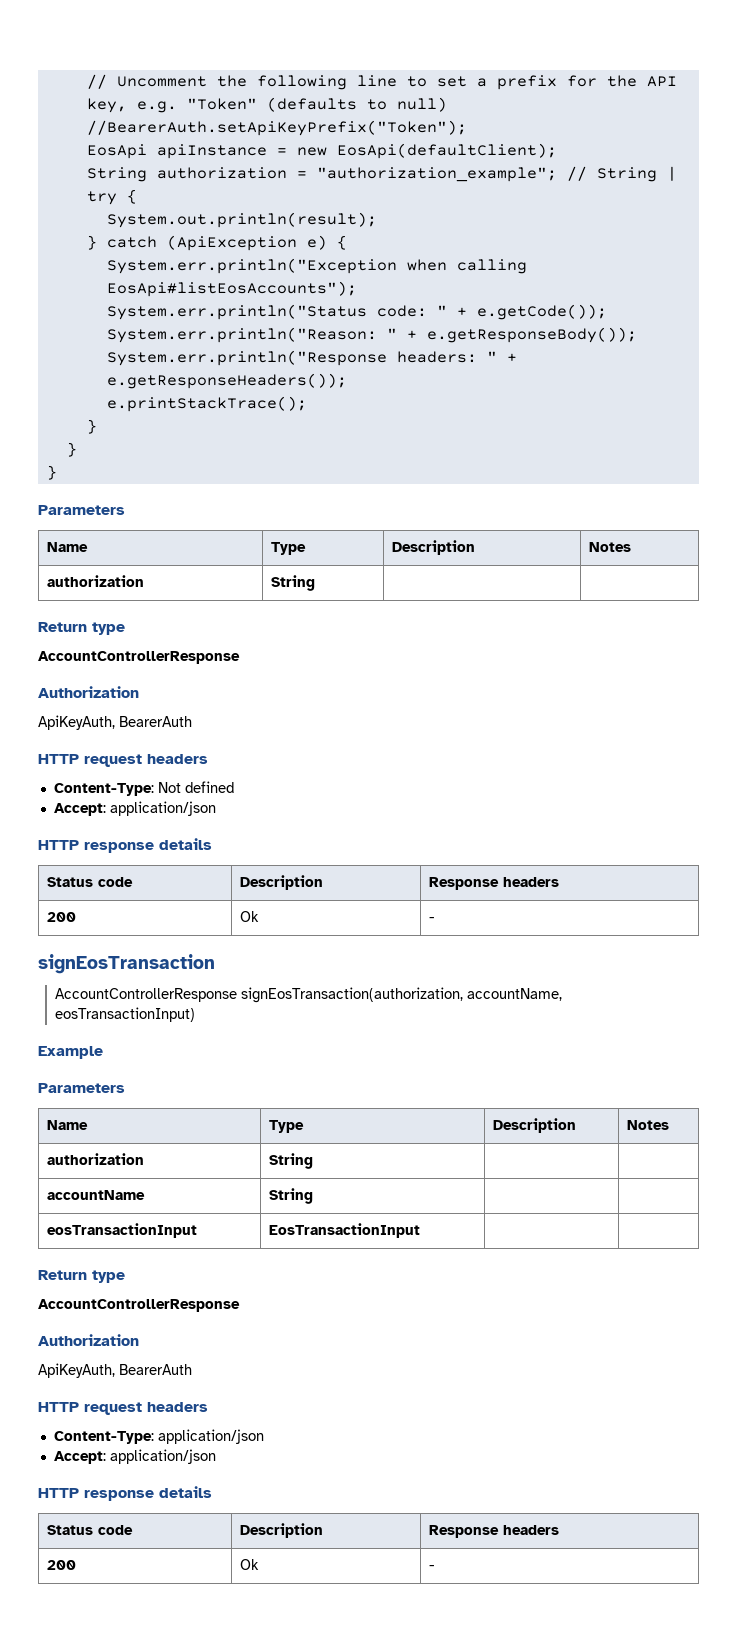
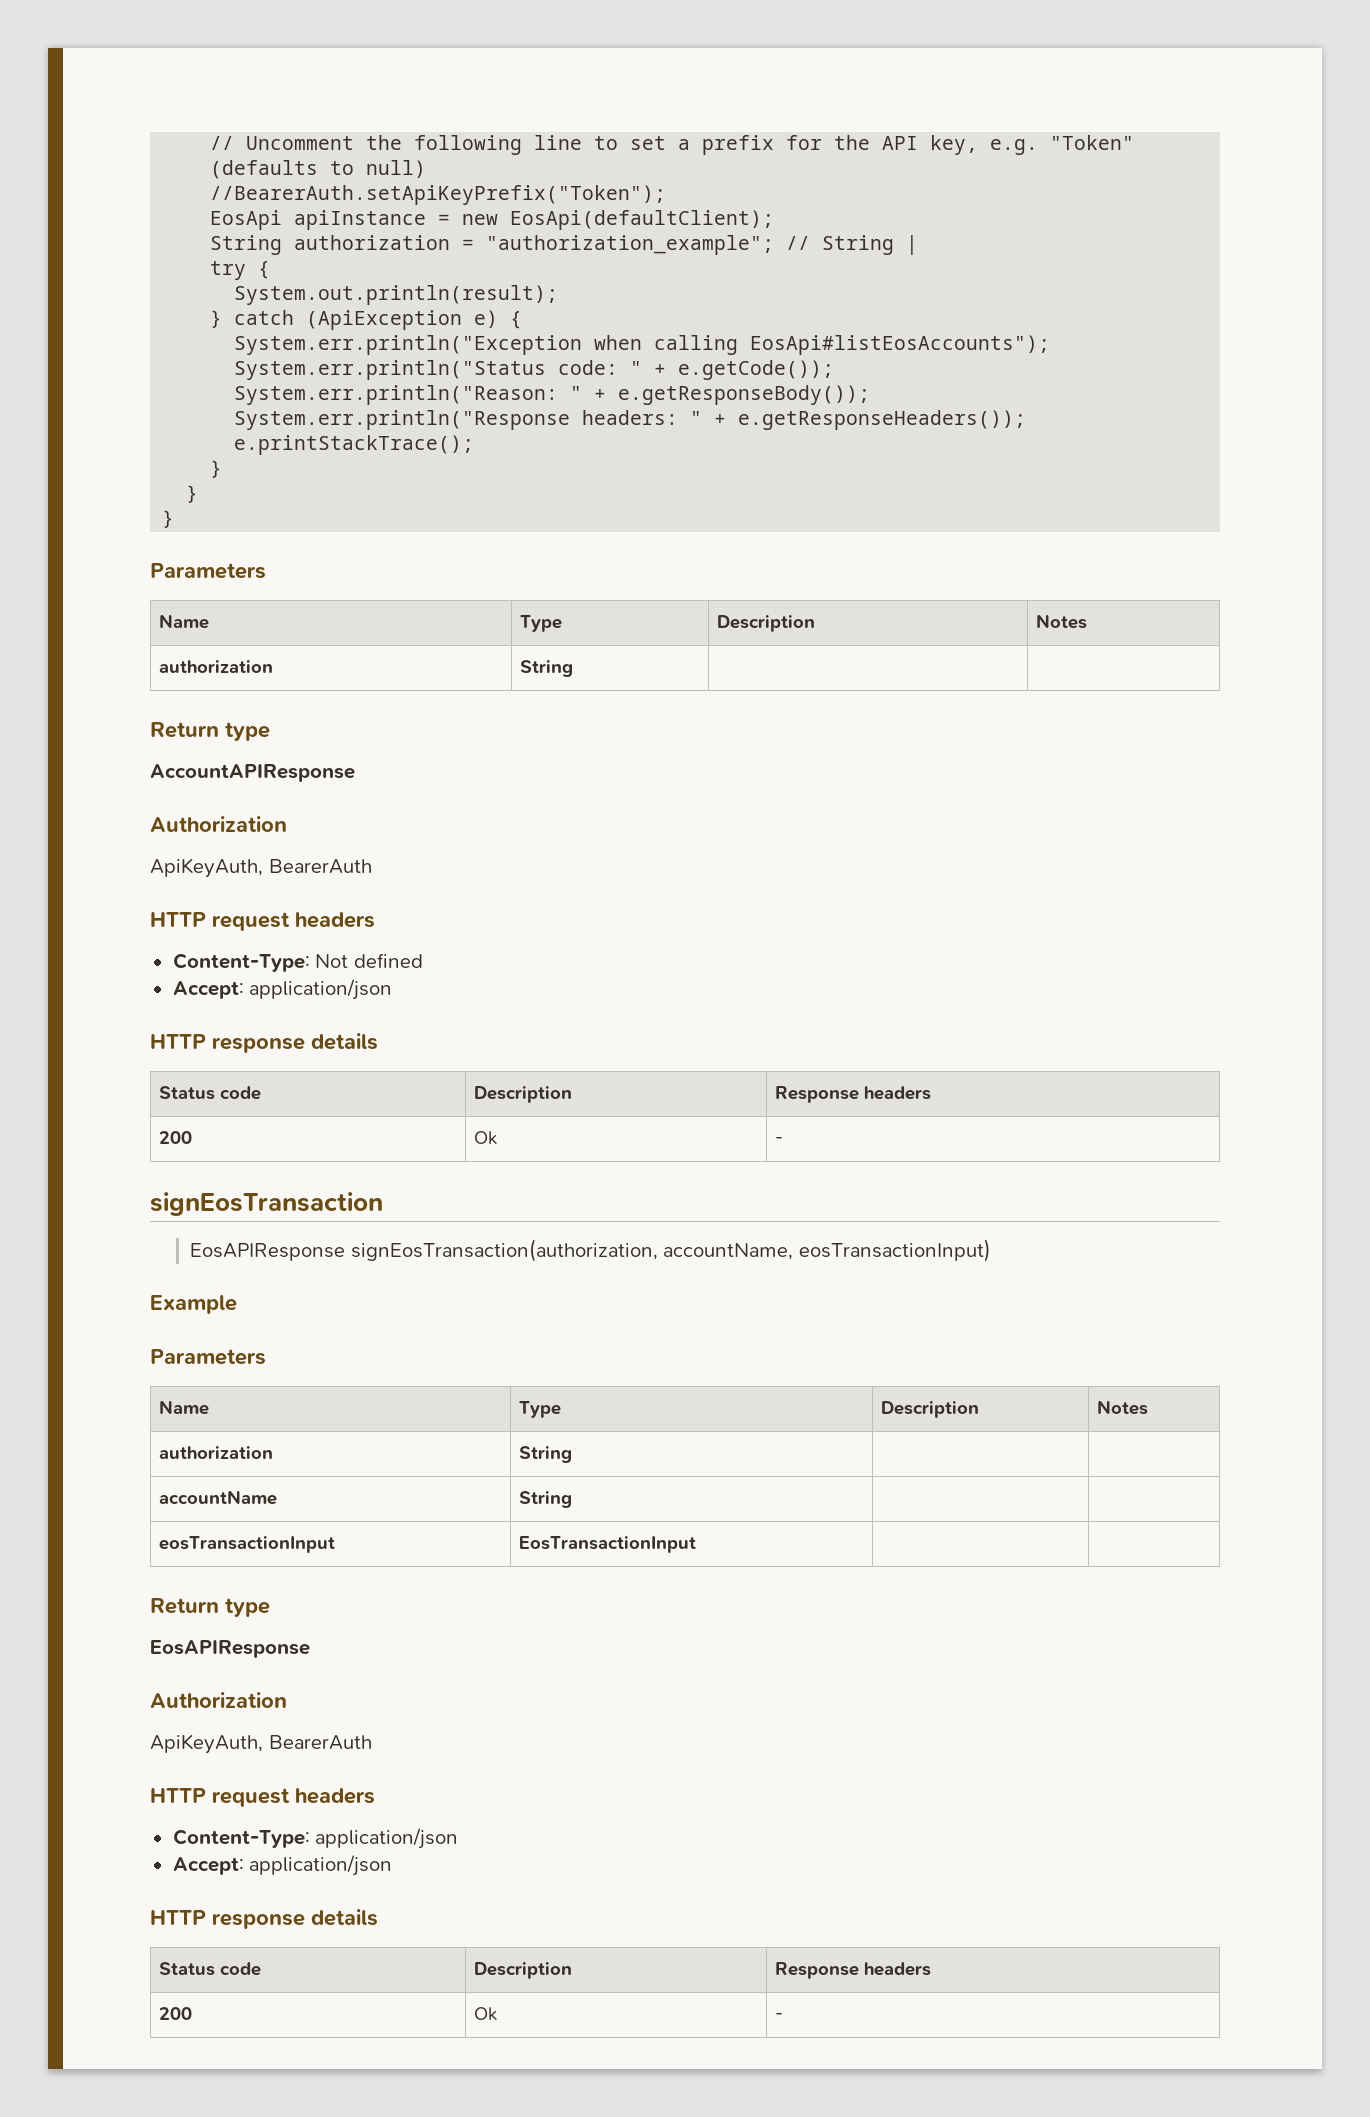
[38,651,240,664] AccountControllerResponse -> [150,764,355,782] AccountAPIResponse
[54,988,237,1002] AccountControllerResponse -> [190,1243,346,1261] EosAPIResponse
[38,1299,240,1312] AccountControllerResponse -> [150,1640,310,1658] EosAPIResponse

